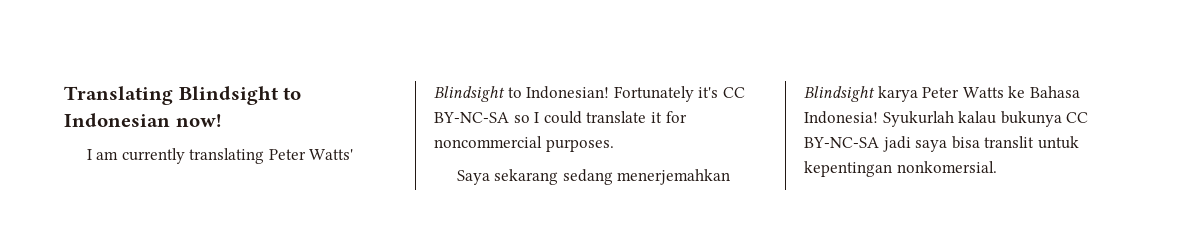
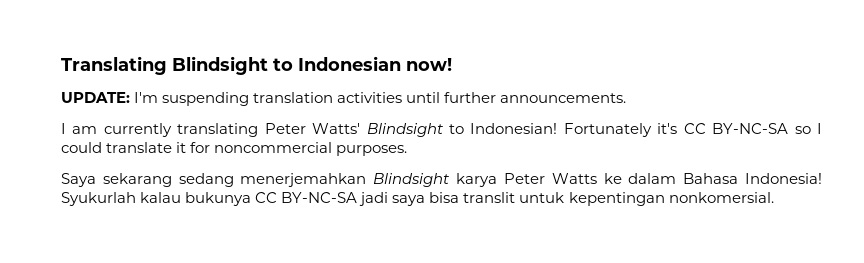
(221, 120) none -> [61,92,627,106] // UPDATE: I'm suspending translation activities until further announcements.
(1026, 92) none -> [628,173,677,184] dalam

